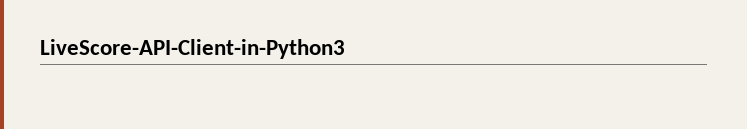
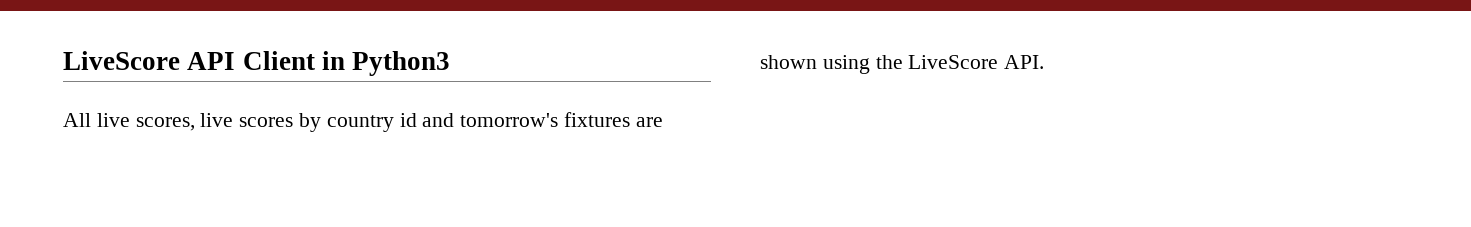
[40,39,345,59] LiveScore-API-Client-in-Python3 -> [63,51,451,76] [63,112,663,132] [760,55,1045,74] LiveScore API Client in Python3 // All live scores, live scores by country id and tomorrow's fixtures are shown using the LiveScore API.

